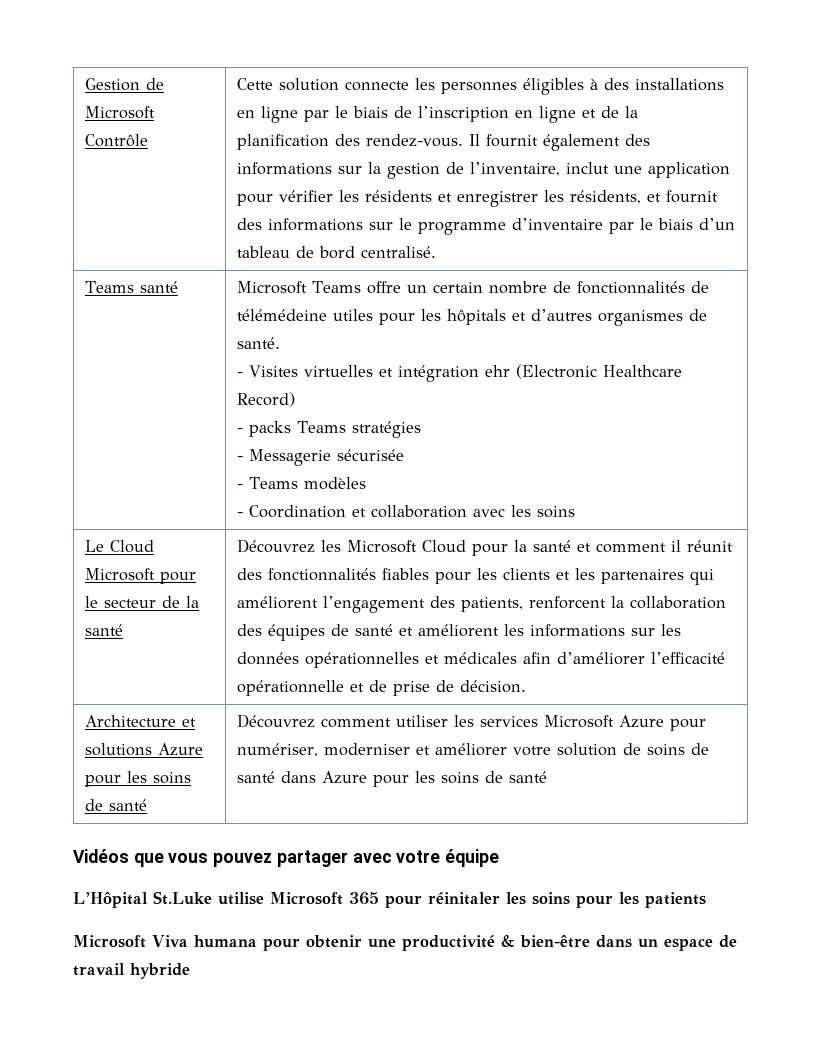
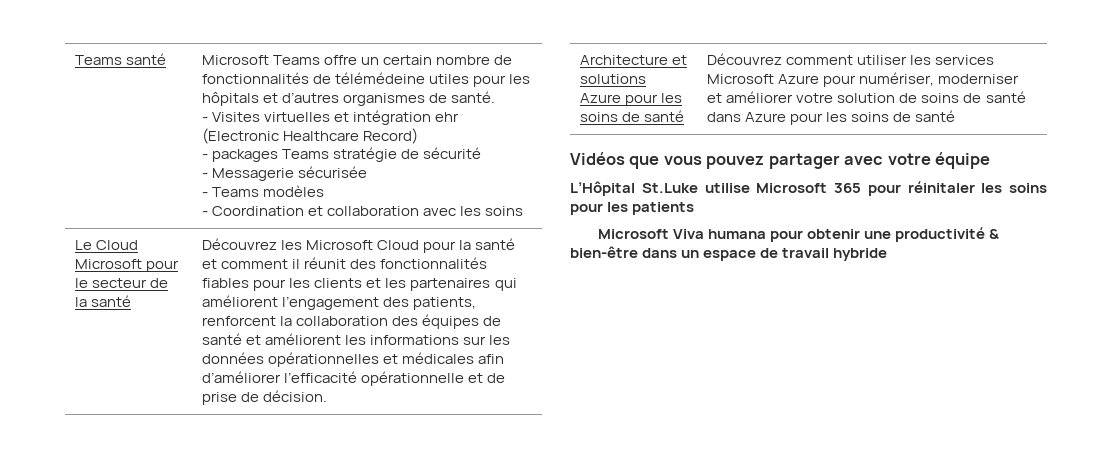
[85,78,165,91] [85,106,156,119] [85,134,149,147] [237,78,725,95] [237,106,639,123] [237,134,651,151] [237,162,731,179] [237,190,719,207] [237,218,736,235] [237,246,437,259] Gestion de Microsoft Contrôle | Cette solution connecte les personnes éligibles à des installations en ligne par le biais de l’inscription en ligne et de la planification des rendez-vous. Il fournit également des informations sur la gestion de l’inventaire, inclut une application pour vérifier les résidents et enregistrer les résidents, et fournit des informations sur le programme d’inventaire par le biais d’un tableau de bord centralisé. // -> (75, 60) none
[249,421,422,438] packs Teams stratégies -> [212,147,482,162] packages Teams stratégie de sécurité

